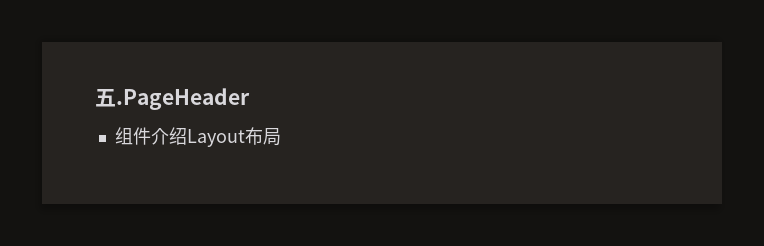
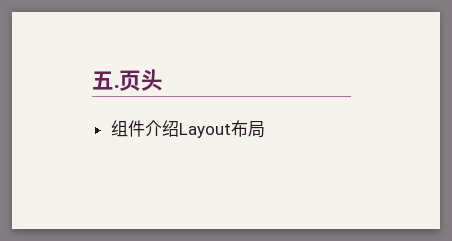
[116,88,250,110] .PageHeader -> [114,69,163,91] .页头

